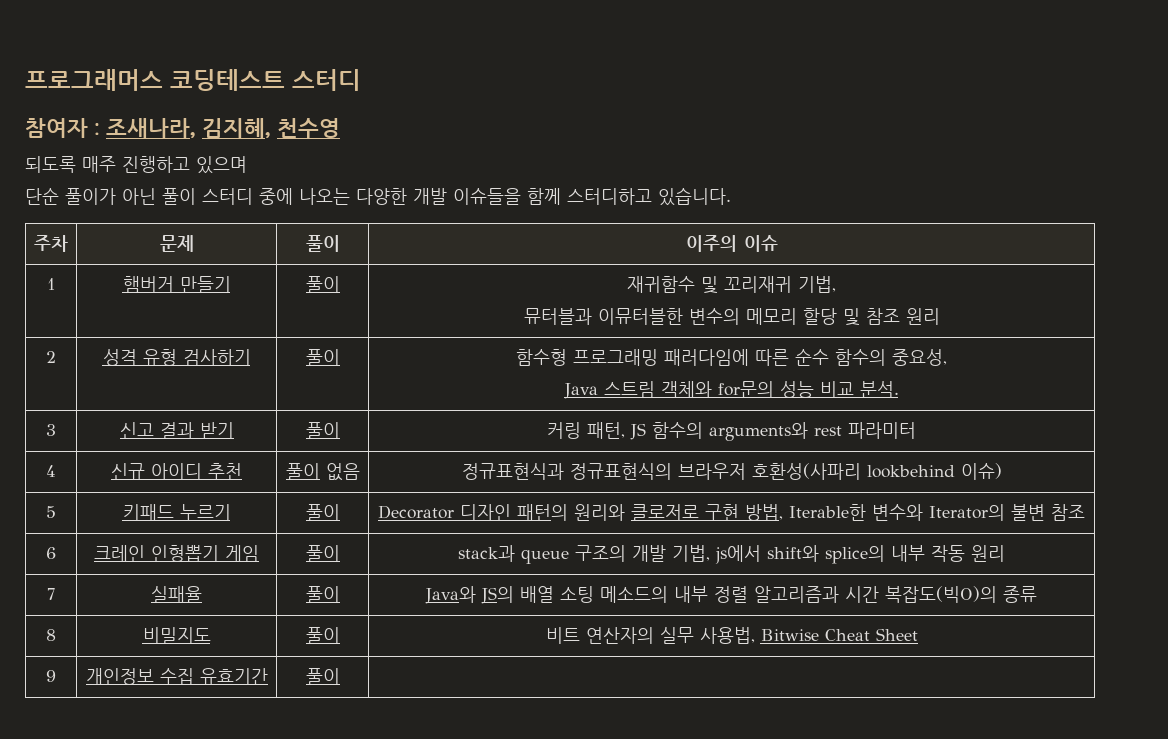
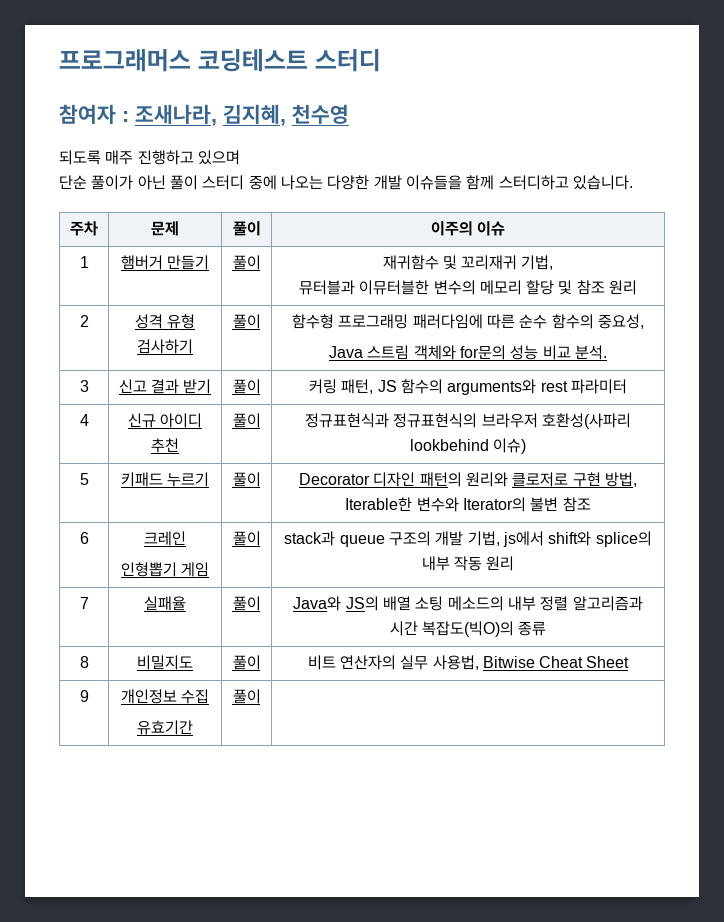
[325,463,360,481] 없음 -> (261, 420) none
(145, 553) none -> (186, 538) //
(194, 676) none -> (210, 696) //

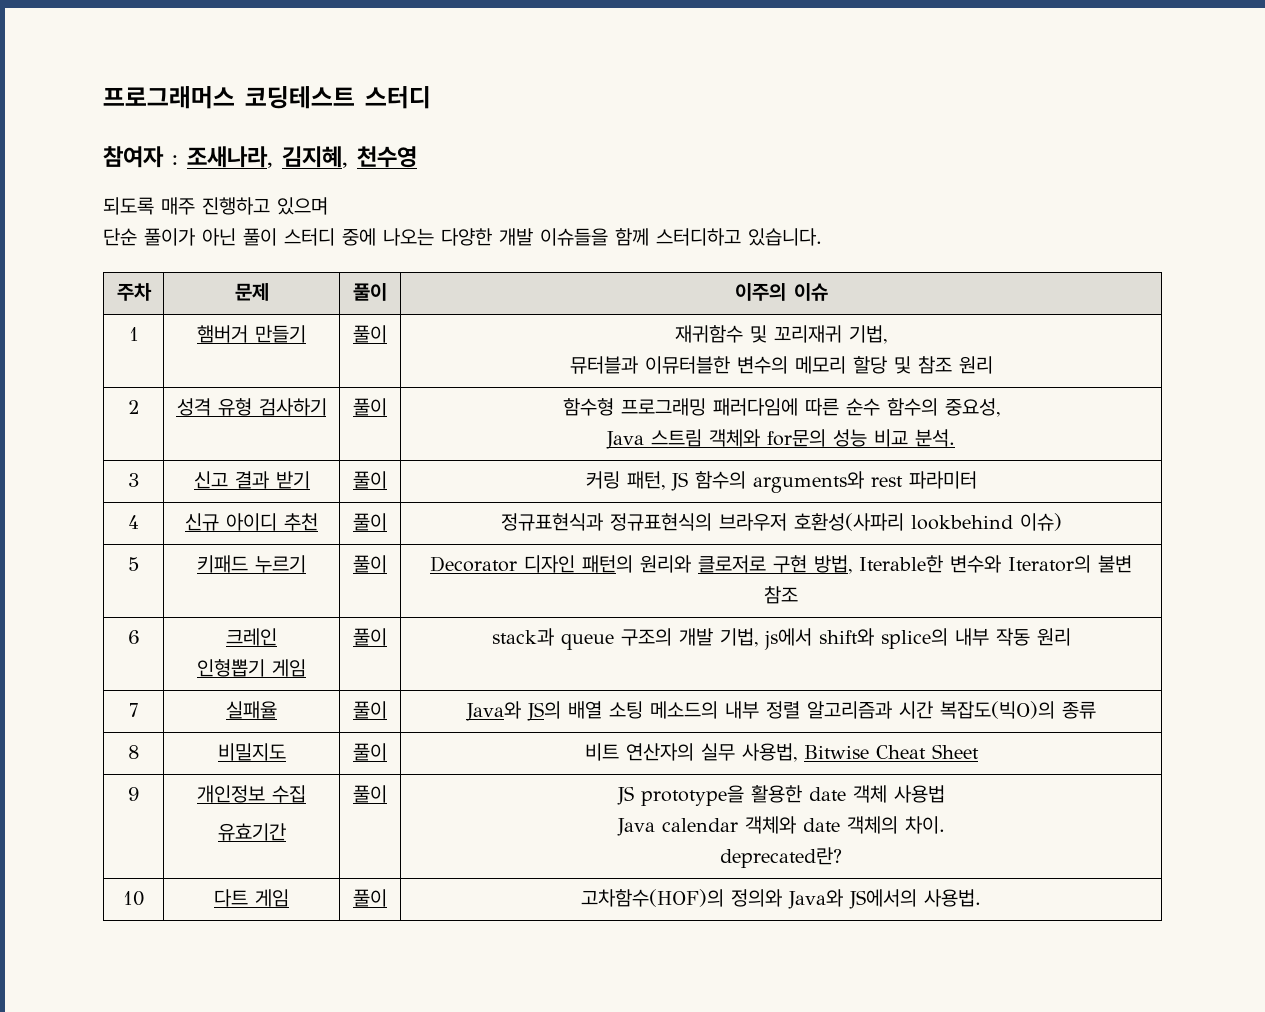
(261, 696) none -> [616,785,945,806] [616,816,945,836] [719,847,842,868] [123,891,144,906] [214,889,289,907] [353,889,387,907] [581,889,981,909] JS prototype을 활용한 date 객체 사용법 // Java calendar 객체와 date 객체의 차이. // deprecated란? // 10 | 다트 게임 | 풀이 | 고차함수(HOF)의 정의와 Java와 JS에서의 사용법.

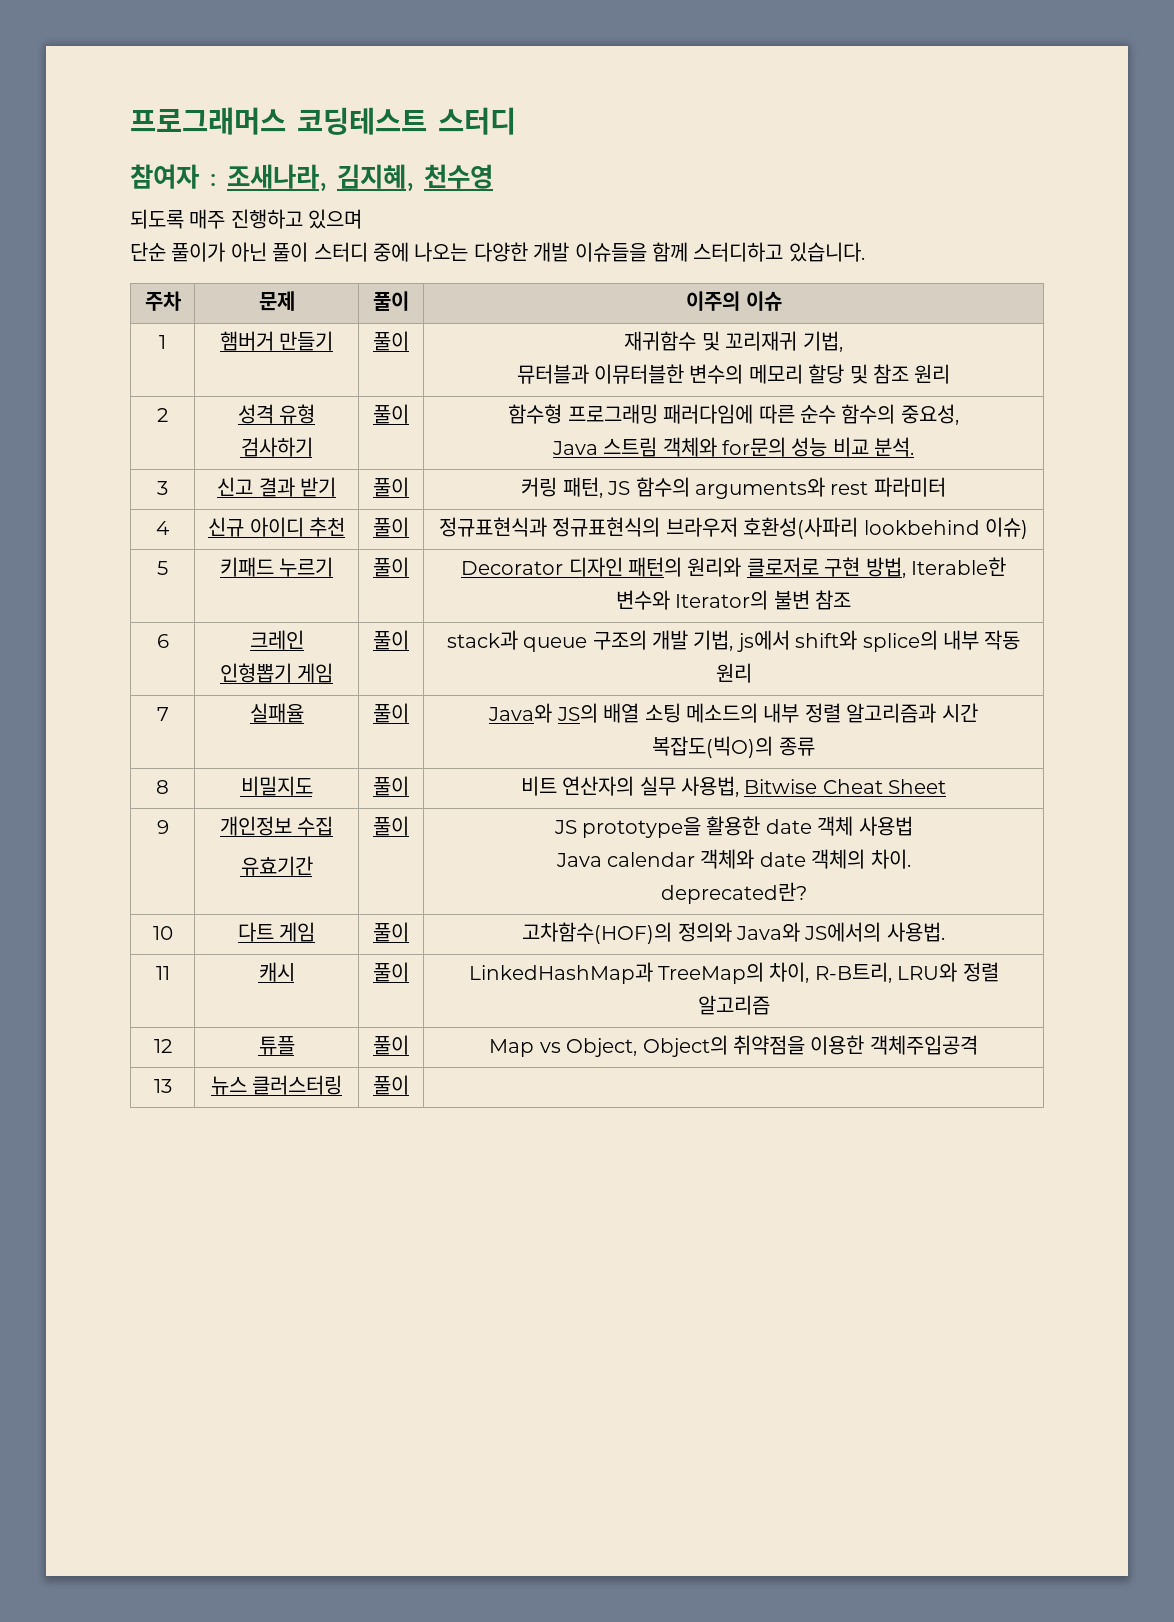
(981, 898) none -> [155,966,170,980] [258,962,295,982] [373,962,409,982] [468,962,999,984] [697,995,770,1015] [153,1039,172,1053] [258,1036,295,1055] [373,1035,409,1055] [489,1035,978,1057] [153,1079,172,1093] [210,1075,343,1095] [373,1075,409,1095] // 11 | 캐시 | 풀이 | LinkedHashMap과 TreeMap의 차이, R-B트리, LRU와 정렬 알고리즘 // 12 | 튜플 | 풀이 | Map vs Object, Object의 취약점을 이용한 객체주입공격 // 13 | 뉴스 클러스터링 | 풀이 |

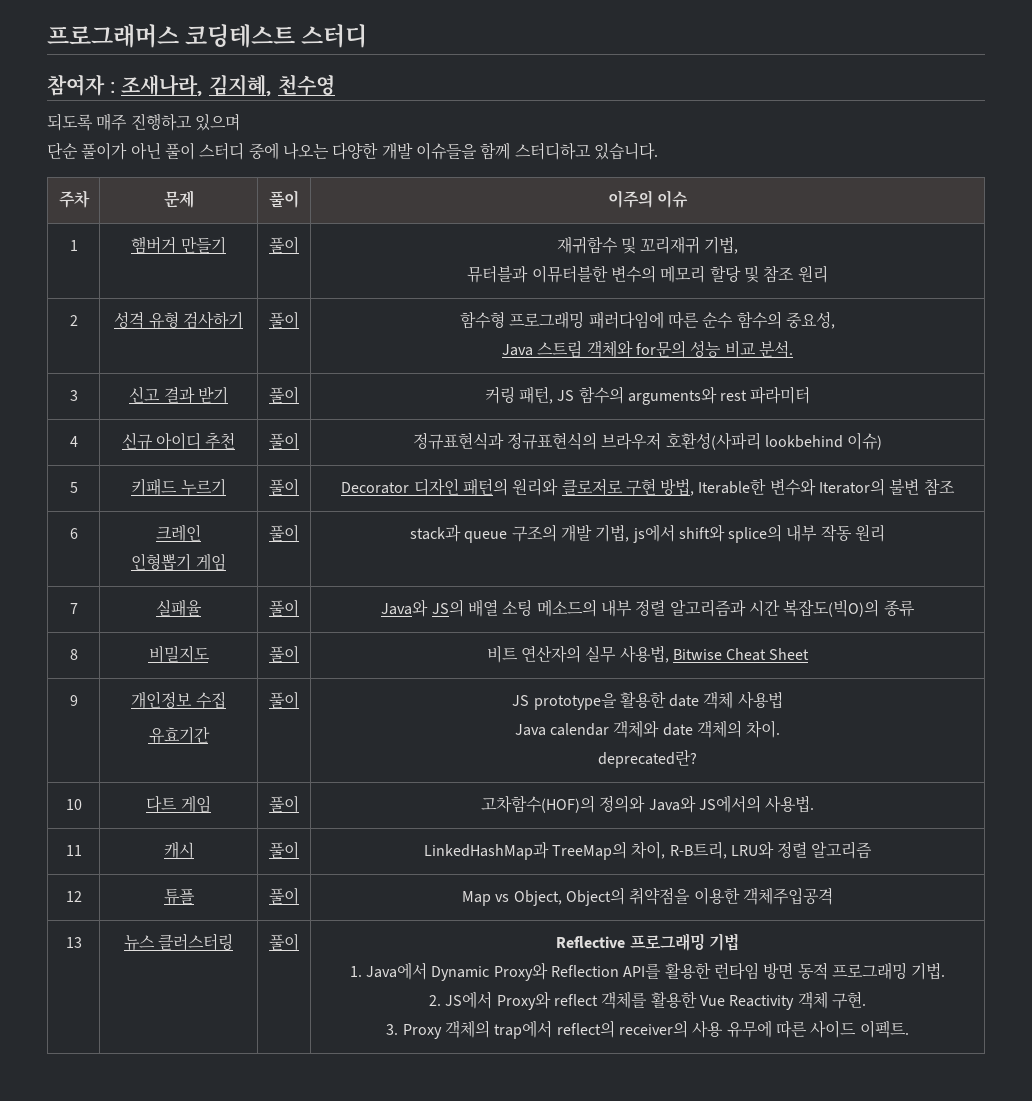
(409, 1085) none -> [556,933,739,951] [349,962,946,981] [429,991,866,1010] [386,1020,909,1039] Reflective 프로그래밍 기법 // 1. Java에서 Dynamic Proxy와 Reflection API를 활용한 런타임 방면 동적 프로그래밍 기법. // 2. JS에서 Proxy와 reflect 객체를 활용한 Vue Reactivity 객체 구현. // 3. Proxy 객체의 trap에서 reflect의 receiver의 사용 유무에 따른 사이드 이펙트.

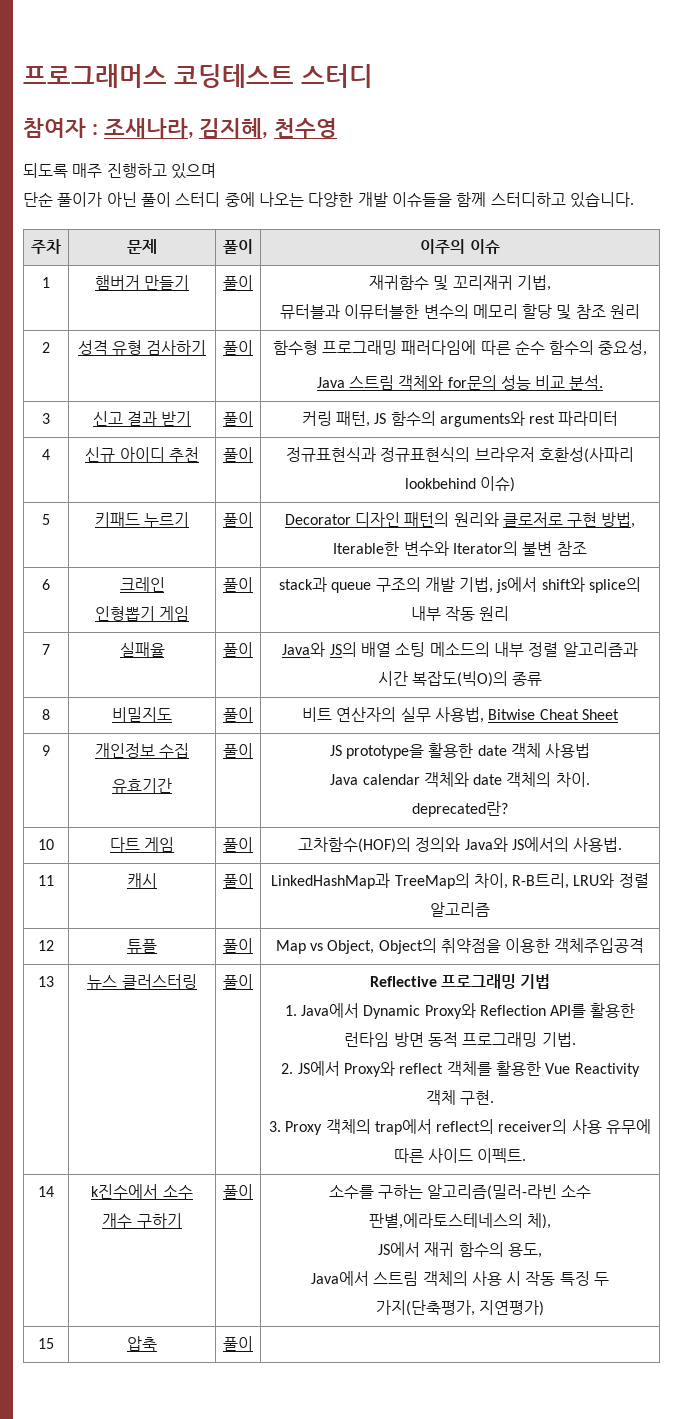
(909, 1029) none -> [38,1186,54,1197] [91,1184,193,1199] [102,1213,182,1228] [223,1184,253,1199] [328,1184,592,1200] [368,1213,552,1229] [378,1242,542,1258] [310,1271,610,1286] [375,1300,545,1316] [38,1338,54,1349] [127,1336,157,1351] [223,1336,253,1351] // 14 | k진수에서 소수 개수 구하기 | 풀이 | 소수를 구하는 알고리즘(밀러-라빈 소수 판별,에라토스테네스의 체), // JS에서 재귀 함수의 용도, // Java에서 스트림 객체의 사용 시 작동 특징 두 가지(단축평가, 지연평가) // 15 | 압축 | 풀이 |

